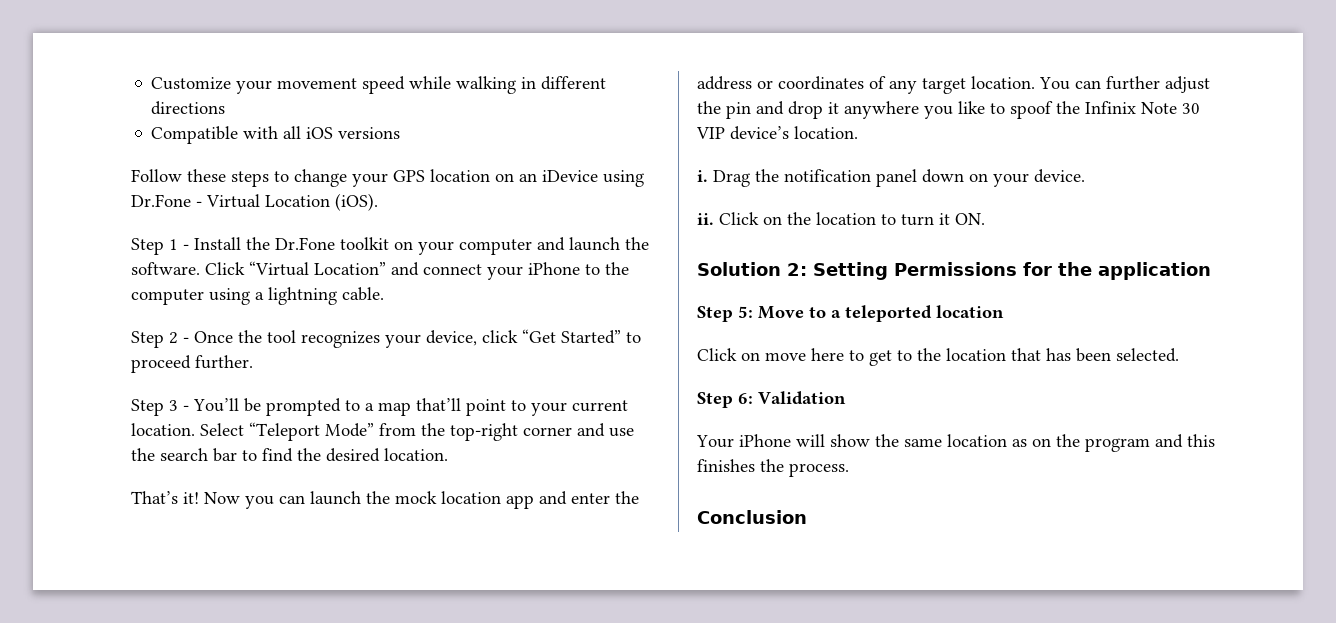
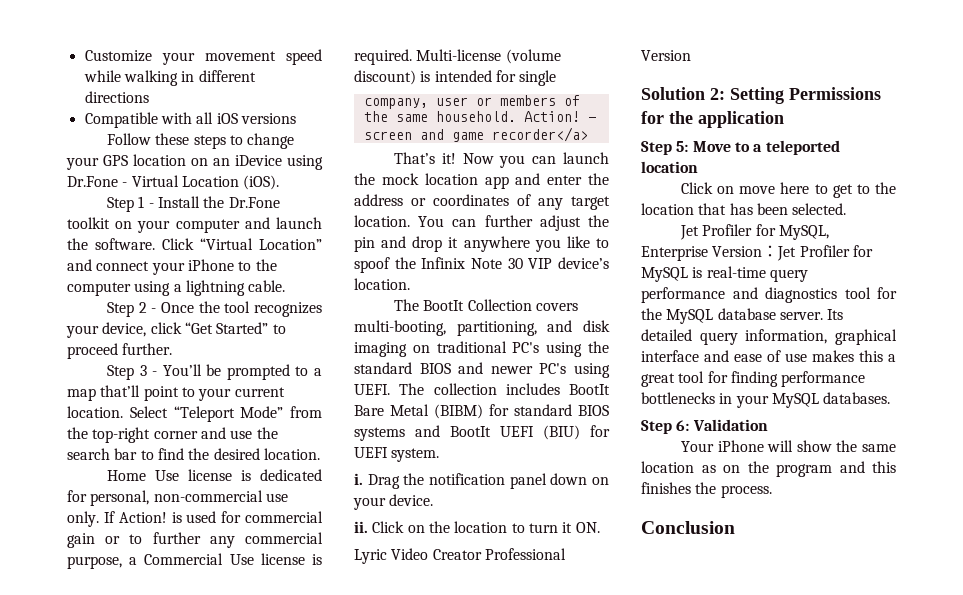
(448, 454) none -> [107,469,322,481] [67,490,288,506] [67,511,323,527] [67,532,323,548] [67,553,322,569] [354,49,561,65] [354,70,557,86] [363,95,580,109] [363,111,596,122] [363,127,588,142] // Home Use license is dedicated for personal, non-commercial use only. If Action! is used for commercial gain or to further any commercial purpose, a Commercial Use license is required. Multi-license (volume discount) is intended for single // company, user or members of the same household. Action! - screen and game recorder</a>
(858, 132) none -> [394,299,578,311] [354,320,610,336] [354,341,609,357] [354,362,610,378] [354,383,610,395] [354,404,609,419] [354,425,610,441] [354,447,440,462] // The BootIt Collection covers multi-booting, partitioning, and disk imaging on traditional PC's using the standard BIOS and newer PC's using UEFI. The collection includes BootIt Bare Metal (BIBM) for standard BIOS systems and BootIt UEFI (BIU) for UEFI system.
(985, 219) none -> [354,548,566,564] [641,50,691,61] // Lyric Video Creator Professional Version
(1179, 355) none -> [680,224,829,240] [641,245,873,261] [641,266,808,282] [641,287,897,303] [641,308,844,324] [641,329,897,345] [641,350,896,362] [641,371,866,387] [641,392,891,408] // Jet Profiler for MySQL, Enterprise Version：Jet Profiler for MySQL is real-time query performance and diagnostics tool for the MySQL database server. Its detailed query information, graphical interface and ease of use makes this a great tool for finding performance bottlenecks in your MySQL databases.

